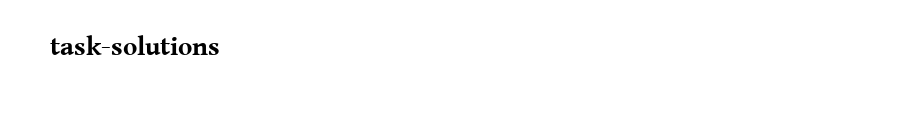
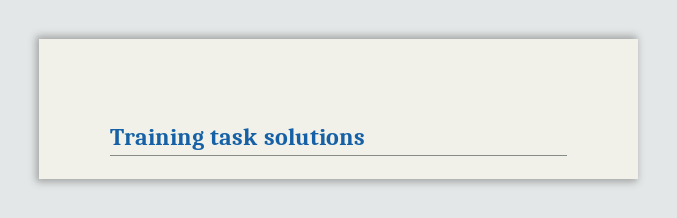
[50,35,220,55] task-solutions -> [110,128,365,150] Training task solutions

